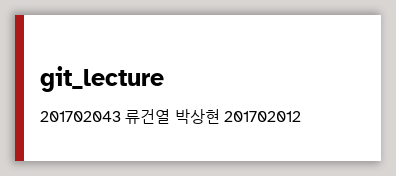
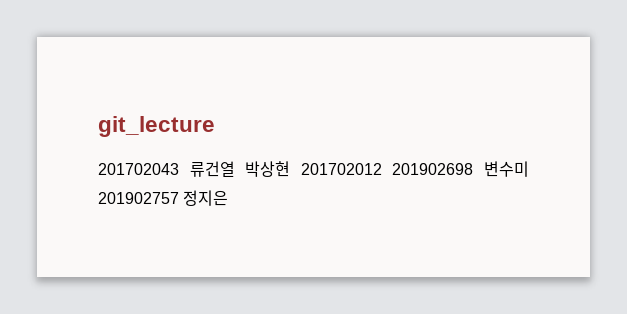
(301, 116) none -> [392,161,529,177] [98,190,229,206] 201902698 변수미 201902757 정지은

